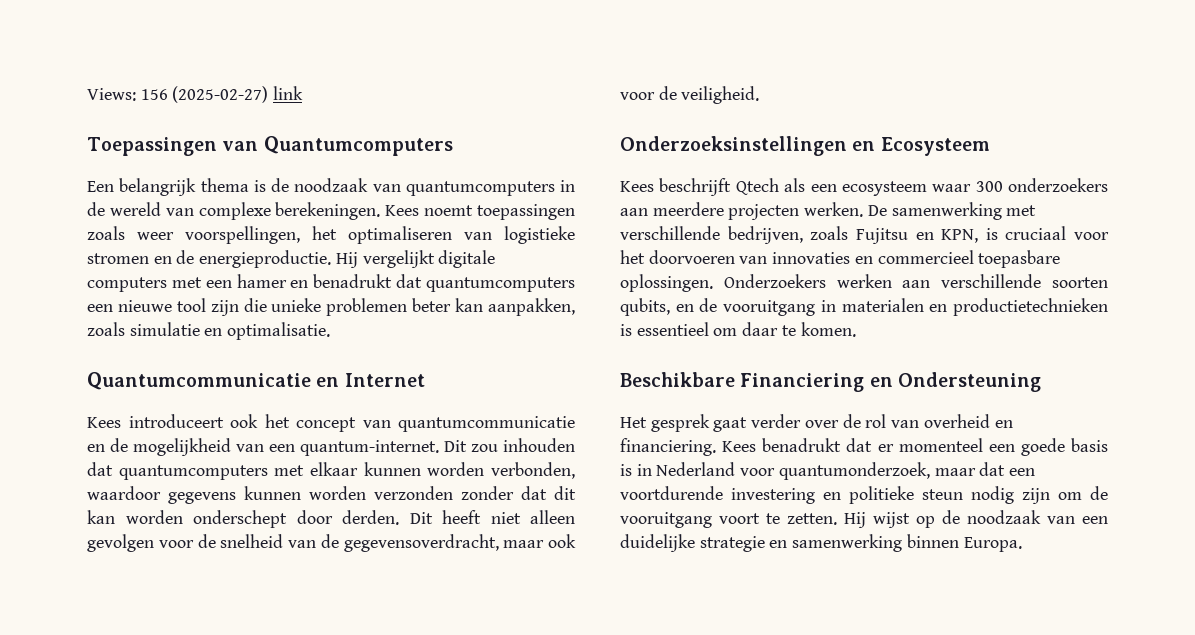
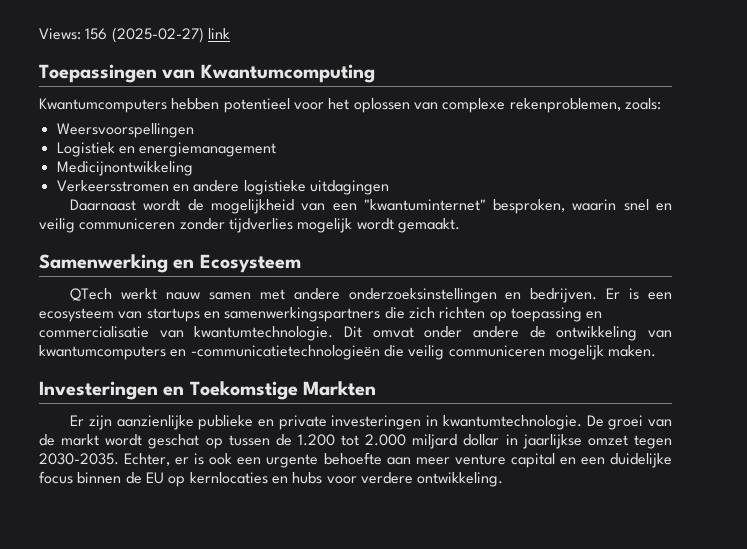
[263,136,453,156] [87,178,575,196] [87,202,575,220] [87,226,575,244] [87,250,496,268] [87,274,575,292] [87,298,575,316] [87,322,331,340] [87,372,425,390] [87,414,575,432] [87,438,575,456] [87,462,575,480] [87,486,576,504] [87,510,575,528] [87,534,576,552] [620,86,760,104] [620,136,990,156] [620,178,1108,196] [620,202,1037,220] [620,226,1109,244] [620,250,1061,268] [620,274,1108,292] [620,298,1108,316] [620,322,856,337] [620,372,1041,392] [620,414,1013,432] [620,438,1108,456] [620,462,1036,480] [620,486,1108,504] [620,510,1108,528] [620,534,1022,552] Quantumcomputers // Een belangrijk thema is de noodzaak van quantumcomputers in de wereld van complexe berekeningen. Kees noemt toepassingen zoals weer voorspellingen, het optimaliseren van logistieke stromen en de energieproductie. Hij vergelijkt digitale computers met een hamer en benadrukt dat quantumcomputers een nieuwe tool zijn die unieke problemen beter kan aanpakken, zoals simulatie en optimalisatie. // Quantumcommunicatie en Internet // Kees introduceert ook het concept van quantumcommunicatie en de mogelijkheid van een quantum-internet. Dit zou inhouden dat quantumcomputers met elkaar kunnen worden verbonden, waardoor gegevens kunnen worden verzonden zonder dat dit kan worden onderschept door derden. Dit heeft niet alleen gevolgen voor de snelheid van de gegevensoverdracht, maar ook voor de veiligheid. // Onderzoeksinstellingen en Ecosysteem // Kees beschrijft Qtech als een ecosysteem waar 300 onderzoekers aan meerdere projecten werken. De samenwerking met verschillende bedrijven, zoals Fujitsu en KPN, is cruciaal voor het doorvoeren van innovaties en commercieel toepasbare oplossingen. Onderzoekers werken aan verschillende soorten qubits, en de vooruitgang in materialen en productietechnieken is essentieel om daar te komen. // Beschikbare Financiering en Ondersteuning // Het gesprek gaat verder over de rol van overheid en financiering. Kees benadrukt dat er momenteel een goede basis is in Nederland voor quantumonderzoek, maar dat een voortdurende investering en politieke steun nodig zijn om de vooruitgang voort te zetten. Hij wijst op de noodzaak van een duidelijke strategie en samenwerking binnen Europa. -> [200,64,375,83] [39,98,661,113] [56,123,194,138] [56,142,277,157] [56,161,193,176] [56,180,389,195] [70,199,672,214] [39,218,460,233] [39,254,301,273] [70,288,672,303] [39,307,603,322] [39,326,673,341] [39,345,657,360] [39,381,377,400] [70,415,673,430] [39,434,672,449] [39,452,672,468] [39,471,504,487] Kwantumcomputing // Kwantumcomputers hebben potentieel voor het oplossen van complexe rekenproblemen, zoals: // Weersvoorspellingen // Logistiek en energiemanagement // Medicijnontwikkeling // Verkeersstromen en andere logistieke uitdagingen // Daarnaast wordt de mogelijkheid van een "kwantuminternet" besproken, waarin snel en veilig communiceren zonder tijdverlies mogelijk wordt gemaakt. // Samenwerking en Ecosysteem // QTech werkt nauw samen met andere onderzoeksinstellingen en bedrijven. Er is een ecosysteem van startups en samenwerkingspartners die zich richten op toepassing en commercialisatie van kwantumtechnologie. Dit omvat onder andere de ontwikkeling van kwantumcomputers en -communicatietechnologieën die veilig communiceren mogelijk maken. // Investeringen en Toekomstige Markten // Er zijn aanzienlijke publieke en private investeringen in kwantumtechnologie. De groei van de markt wordt geschat op tussen de 1.200 tot 2.000 miljard dollar in jaarlijkse omzet tegen 2030-2035. Echter, er is ook een urgente behoefte aan meer venture capital en een duidelijke focus binnen de EU op kernlocaties en hubs voor verdere ontwikkeling.

